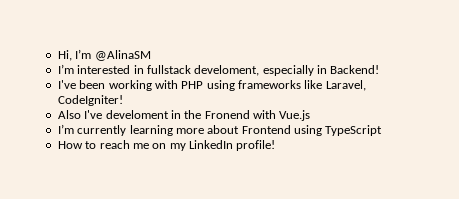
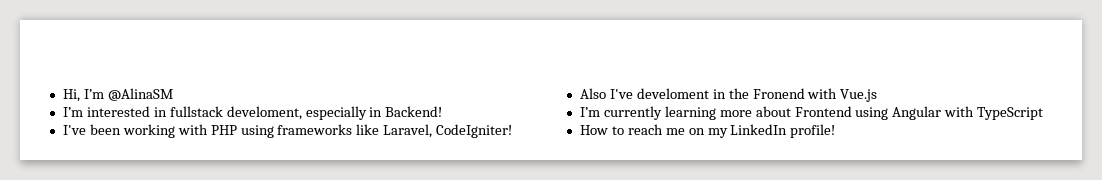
(322, 130) none -> [892,106,975,120] Angular with

